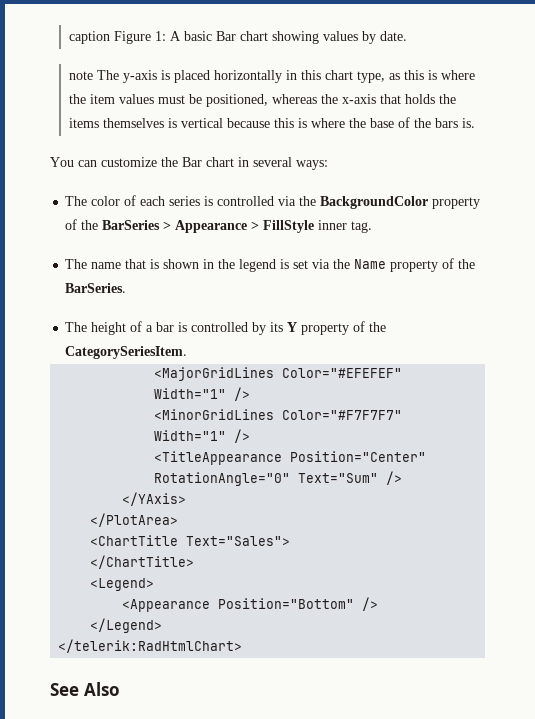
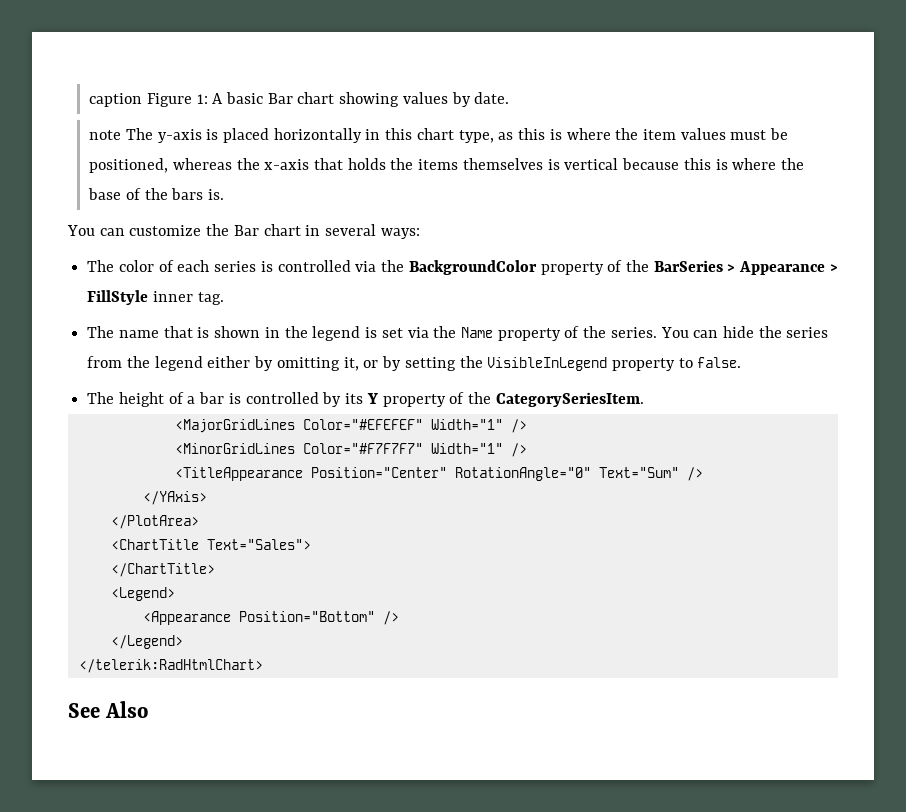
[65,283,127,293] BarSeries. -> [610,326,829,338] [87,356,742,371] series. You can hide the series from the legend either by omitting it, or by setting the VisibleInLegend property to false.

